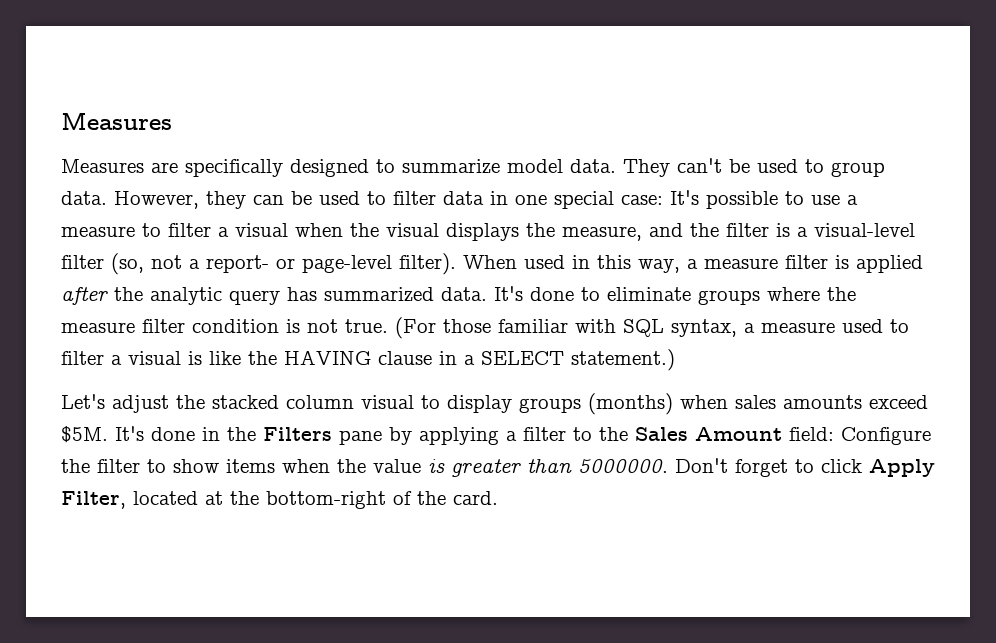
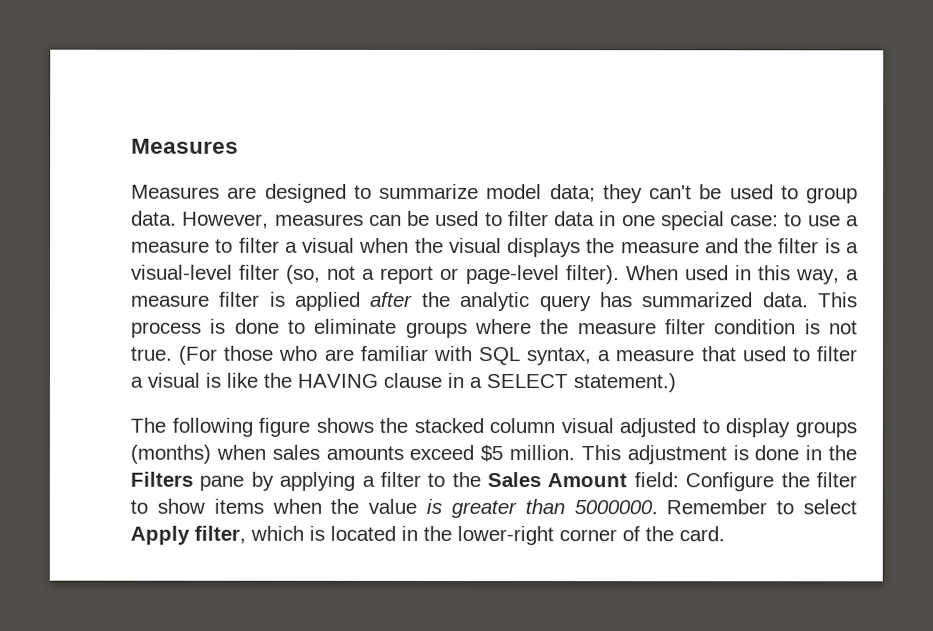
[185,159,283,177] specifically -> (258, 192) none
[570,159,670,177] data. They -> [549,184,643,204] data; they
[206,191,246,209] they -> [274,213,364,226] measures
[670,190,778,209] It's possible -> (780, 221) none
[562,226,642,241] measure, -> [620,241,700,254] measure
[206,255,269,273] report- -> [380,265,435,284] report
[494,286,523,301] It's -> [818,292,859,308] [130,318,226,338] This process is
(491, 326) none -> [278,345,354,361] who are
(835, 327) none -> [700,346,736,362] that
[61,394,169,413] Let's adjust -> [130,417,374,437] The following figure shows
(414, 402) none -> [619,418,697,438] adjusted
[61,426,144,443] $5M. It's -> [480,445,749,465] $5 million. This adjustment is
[675,458,935,477] [61,491,386,509] Don't forget to click Apply Filter, located at the bottom-right -> [666,499,858,515] [130,525,617,546] Remember to select Apply filter, which is located in the lower-right corner

